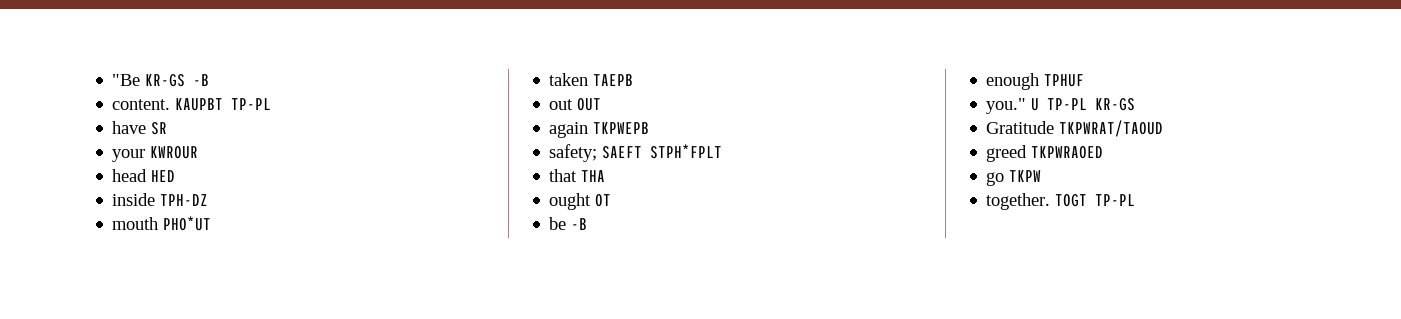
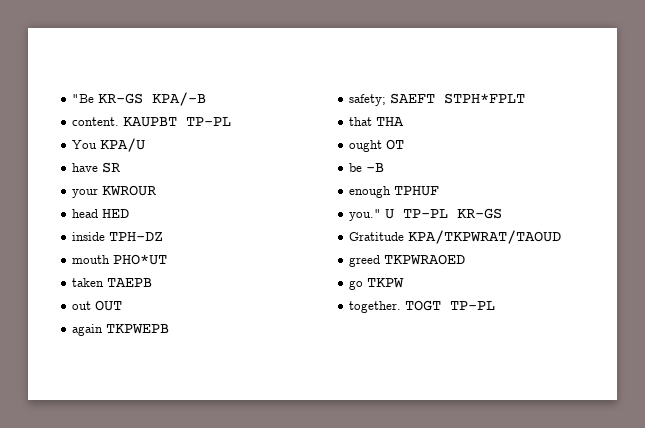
[193,74,210,86] -B -> [152,92,207,106] KPA/-B
(272, 104) none -> [72,138,146,152] // You KPA/U
[1059,120,1164,137] TKPWRAT/TAOUD -> [408,230,562,244] KPA/TKPWRAT/TAOUD

